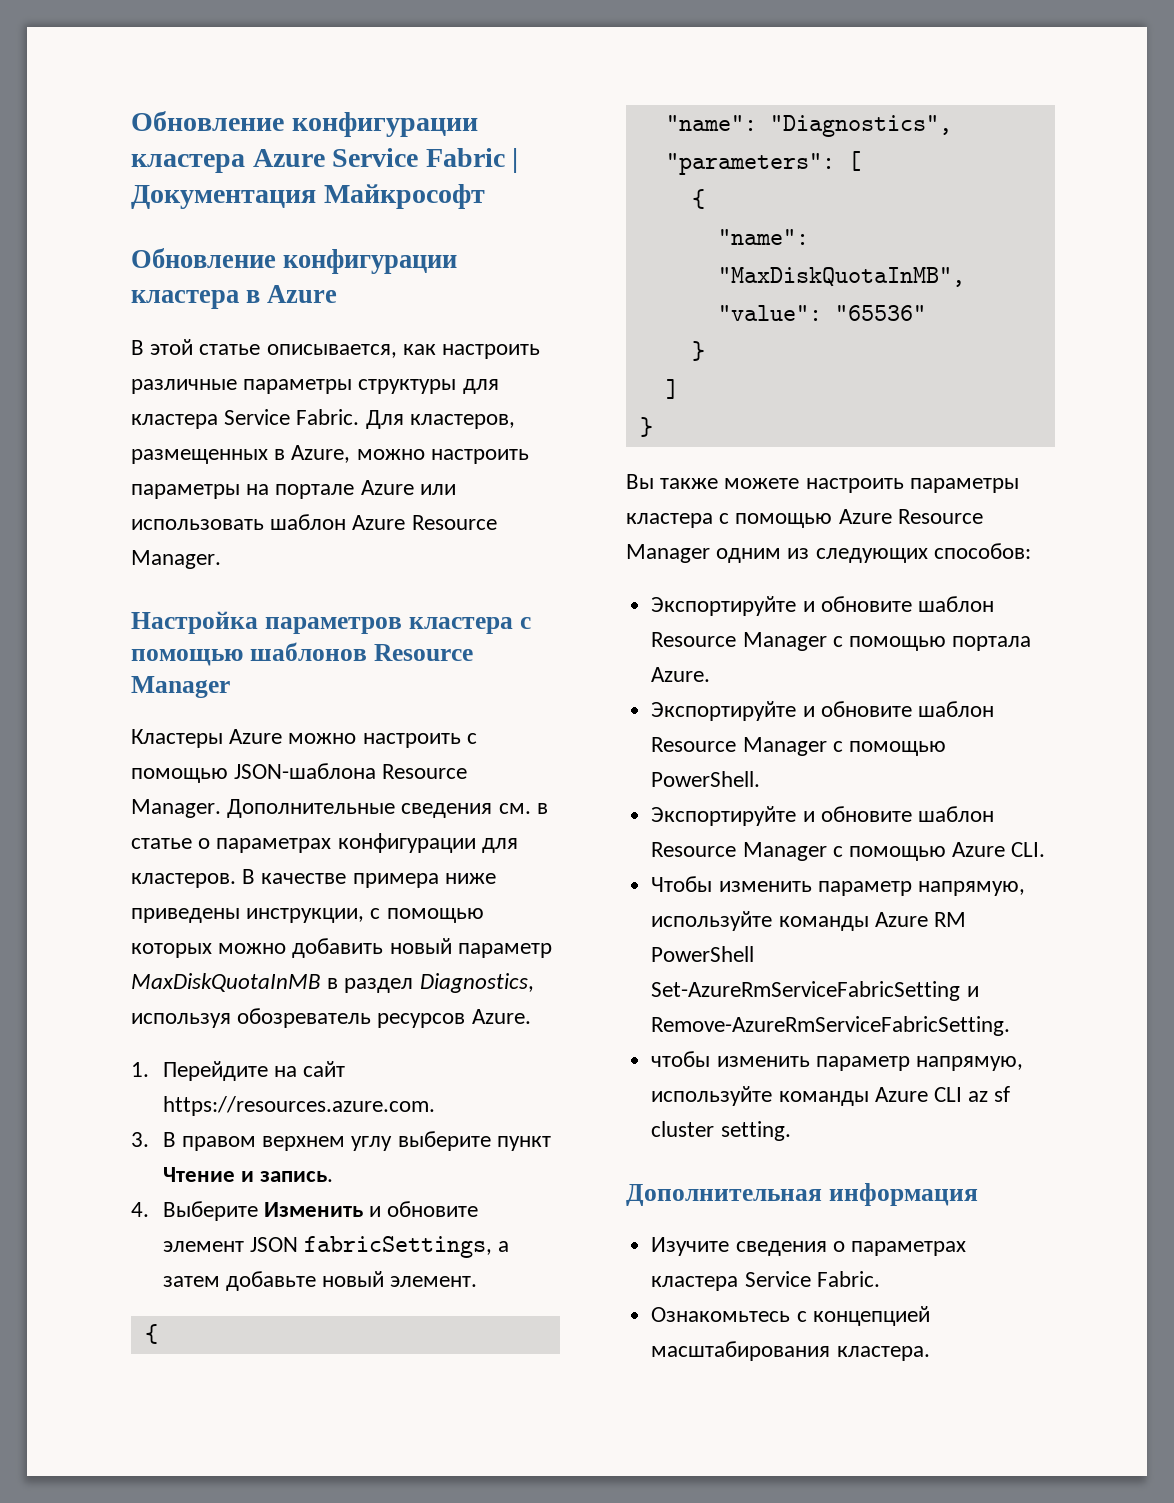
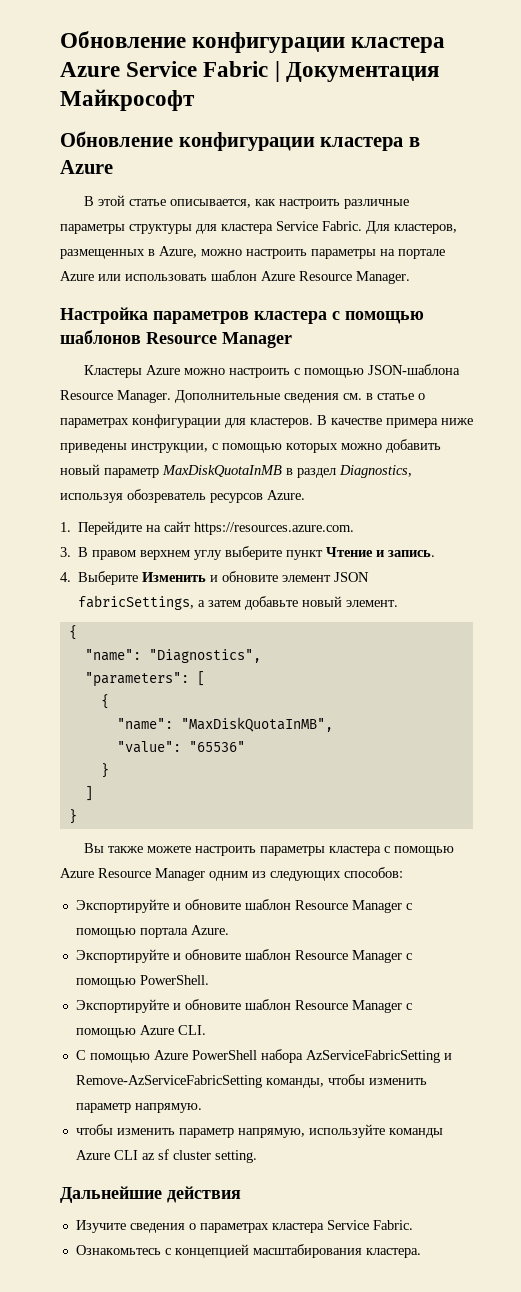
[651,876,1025,896] [651,911,966,931] [651,946,755,962] [651,981,979,1001] [651,1016,1011,1036] Чтобы изменить параметр напрямую, используйте команды Azure RM PowerShell Set-AzureRmServiceFabricSetting и Remove-AzureRmServiceFabricSetting. -> [75,1049,452,1063] [75,1074,427,1088] [75,1103,202,1113] С помощью Azure PowerShell набора AzServiceFabricSetting и Remove-AzServiceFabricSetting команды, чтобы изменить параметр напрямую.
[626,1183,978,1206] Дополнительная информация -> [60,1186,241,1203] Дальнейшие действия

